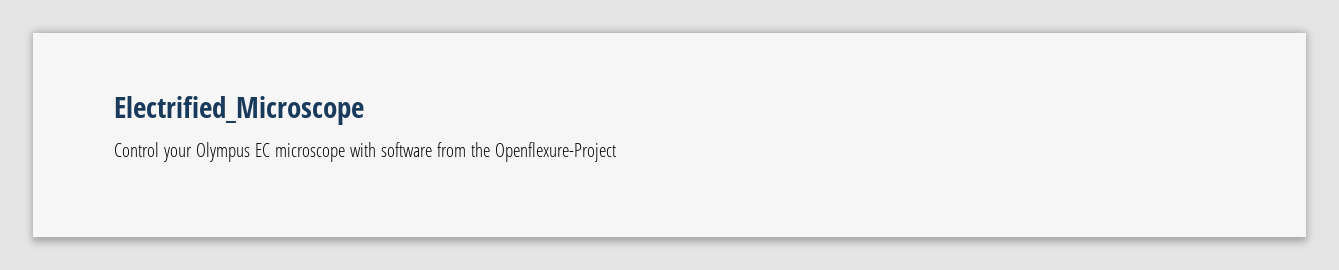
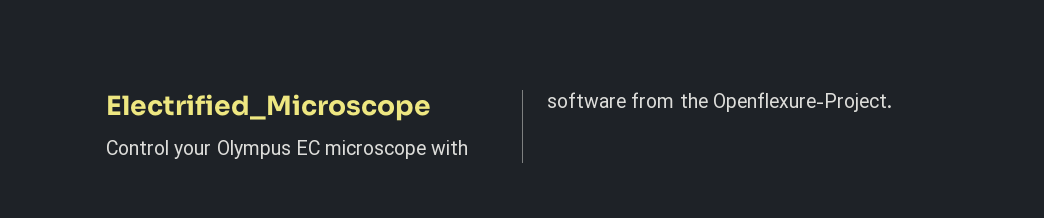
[494,142,616,162] Openflexure-Project -> [712,92,892,112] Openflexure-Project.

